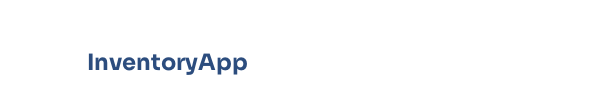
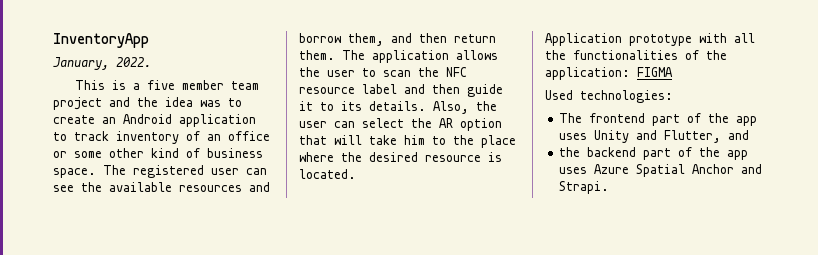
(248, 64) none -> [53,57,151,70] [74,80,259,90] [53,97,242,110] [53,114,256,127] [53,131,270,144] [53,148,263,158] [53,165,267,178] [53,182,270,192] [299,33,496,46] [299,50,498,63] [299,67,467,77] [299,84,503,97] [299,101,497,114] [299,118,502,131] [299,135,516,148] [299,152,502,162] [299,169,356,179] [545,33,755,46] [545,50,727,60] [545,67,673,80] [545,90,673,103] [559,113,758,126] [559,130,750,143] [559,147,749,160] [559,164,763,177] [559,181,610,194] // January, 2022. // This is a five member team project and the idea was to create an Android application to track inventory of an office or some other kind of business space. The registered user can see the available resources and borrow them, and then return them. The application allows the user to scan the NFC resource label and then guide it to its details. Also, the user can select the AR option that will take him to the place where the desired resource is located. // Application prototype with all the functionalities of the application: FIGMA // Used technologies: // The frontend part of the app uses Unity and Flutter, and // the backend part of the app uses Azure Spatial Anchor and Strapi.

